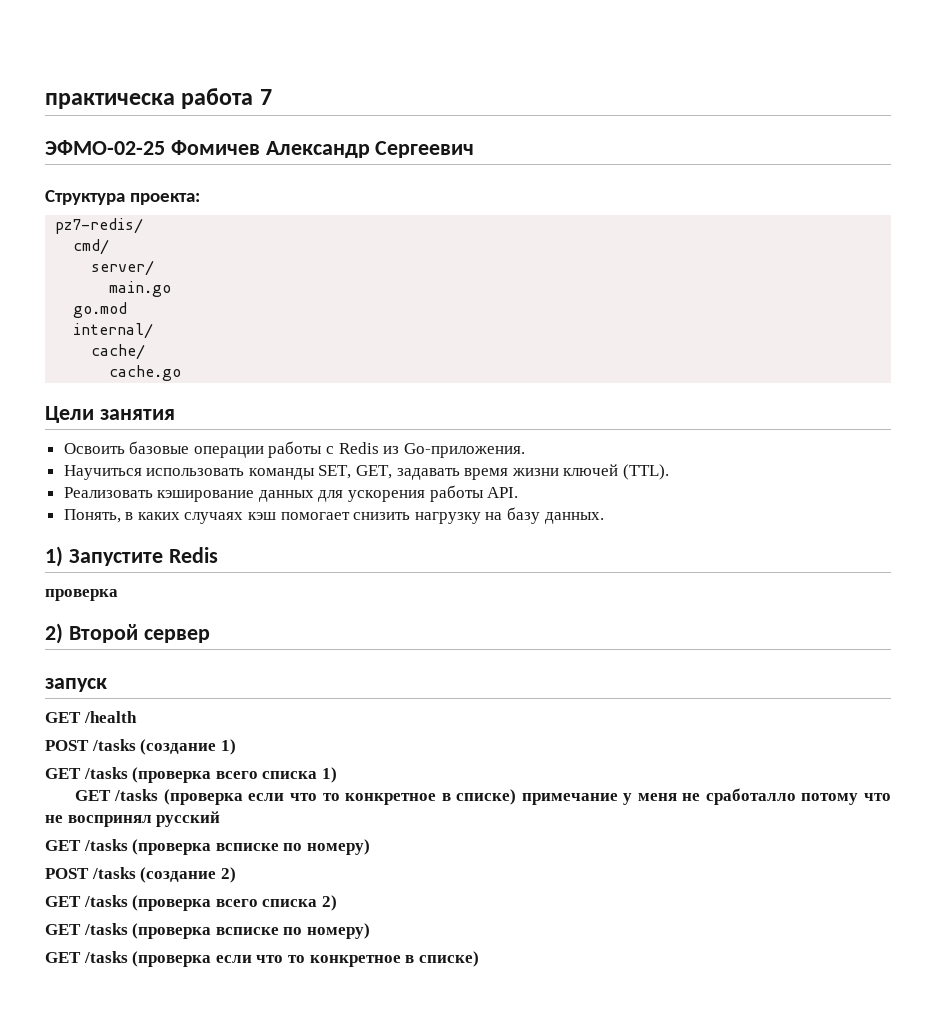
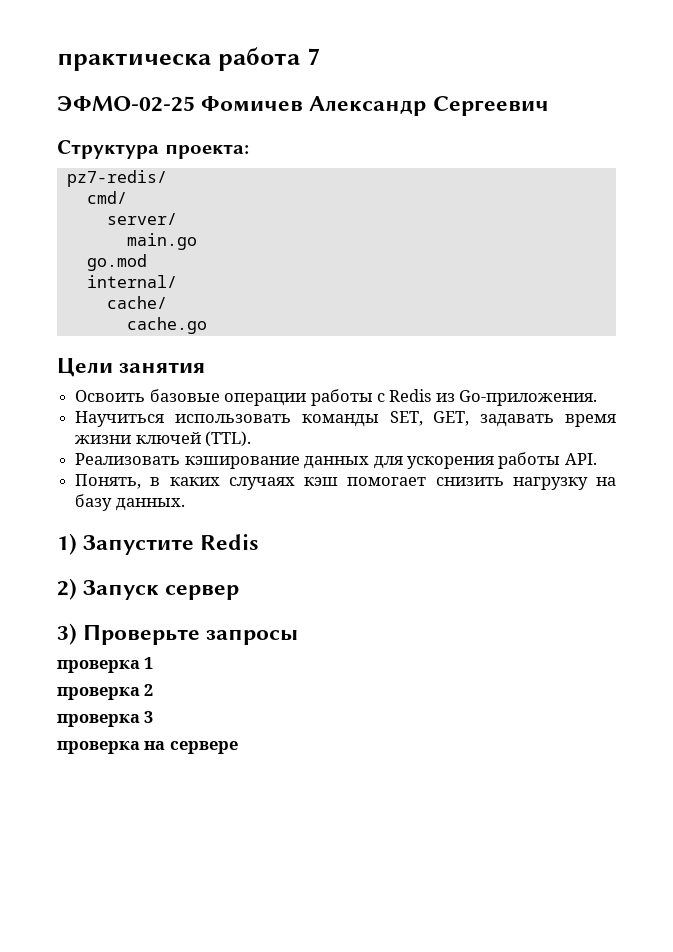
[45,589,118,601] [45,623,138,644] // проверка // 2) Второй -> [57,578,160,600] // 2) Запуск
[45,678,107,692] [45,711,137,723] [45,739,236,755] [45,767,337,783] [74,788,891,805] [45,811,221,827] [45,839,370,855] [45,867,236,883] [45,895,337,911] [45,923,370,939] [45,951,479,967] запуск // GET /health // POST /tasks (создание 1) // GET /tasks (проверка всего списка 1) // GET /tasks (проверка если что то конкретное в списке) примечание у меня не сработалло потому что не воспринял русский // GET /tasks (проверка всписке по номеру) // POST /tasks (создание 2) // GET /tasks (проверка всего списка 2) // GET /tasks (проверка всписке по номеру) // GET /tasks (проверка если что то конкретное в списке) -> [57,623,299,645] [57,657,154,673] [57,684,154,700] [57,711,154,727] [57,741,238,754] 3) Проверьте запросы // проверка 1 // проверка 2 // проверка 3 // проверка на сервере

